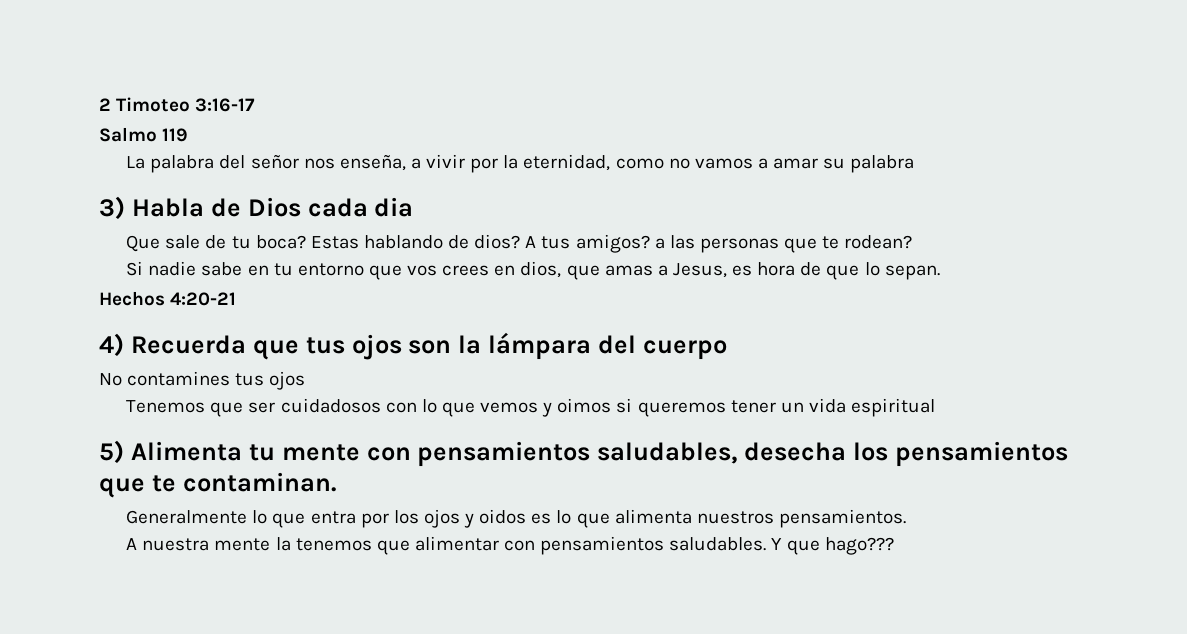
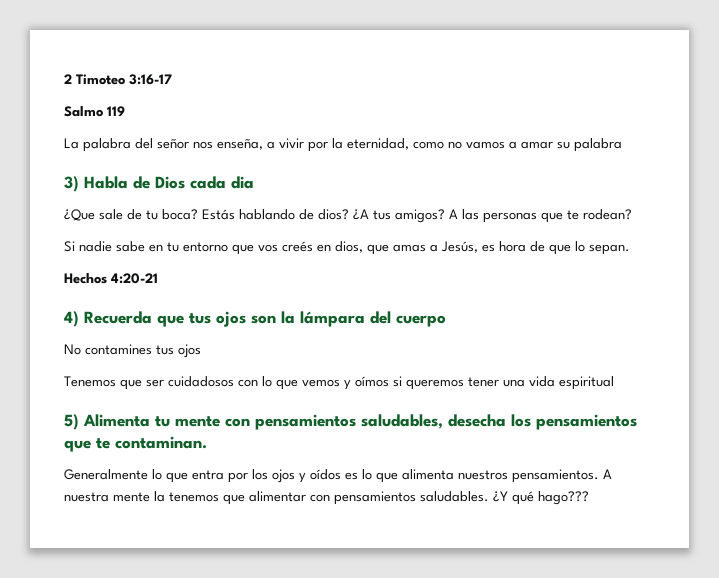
[126,235,161,252] Que -> [64,209,95,221] ¿Que
[310,236,359,249] Estas -> [202,209,235,220] Estás
[525,236,537,248] A -> [353,209,369,220] ¿A
[654,238,665,249] a -> [449,209,458,219] A
[442,265,490,276] crees -> [282,241,313,252] creés
[672,263,727,278] Jesus, -> [441,241,478,253] Jesús,
[557,398,612,413] oimos -> [355,376,389,387] oímos
[780,402,804,413] un -> [503,379,525,387] una
[479,509,527,524] oidos -> [310,469,341,480] oídos
(906, 518) // -> (599, 476) none
[771,538,820,555] Y que -> [493,491,534,505] ¿Y qué

